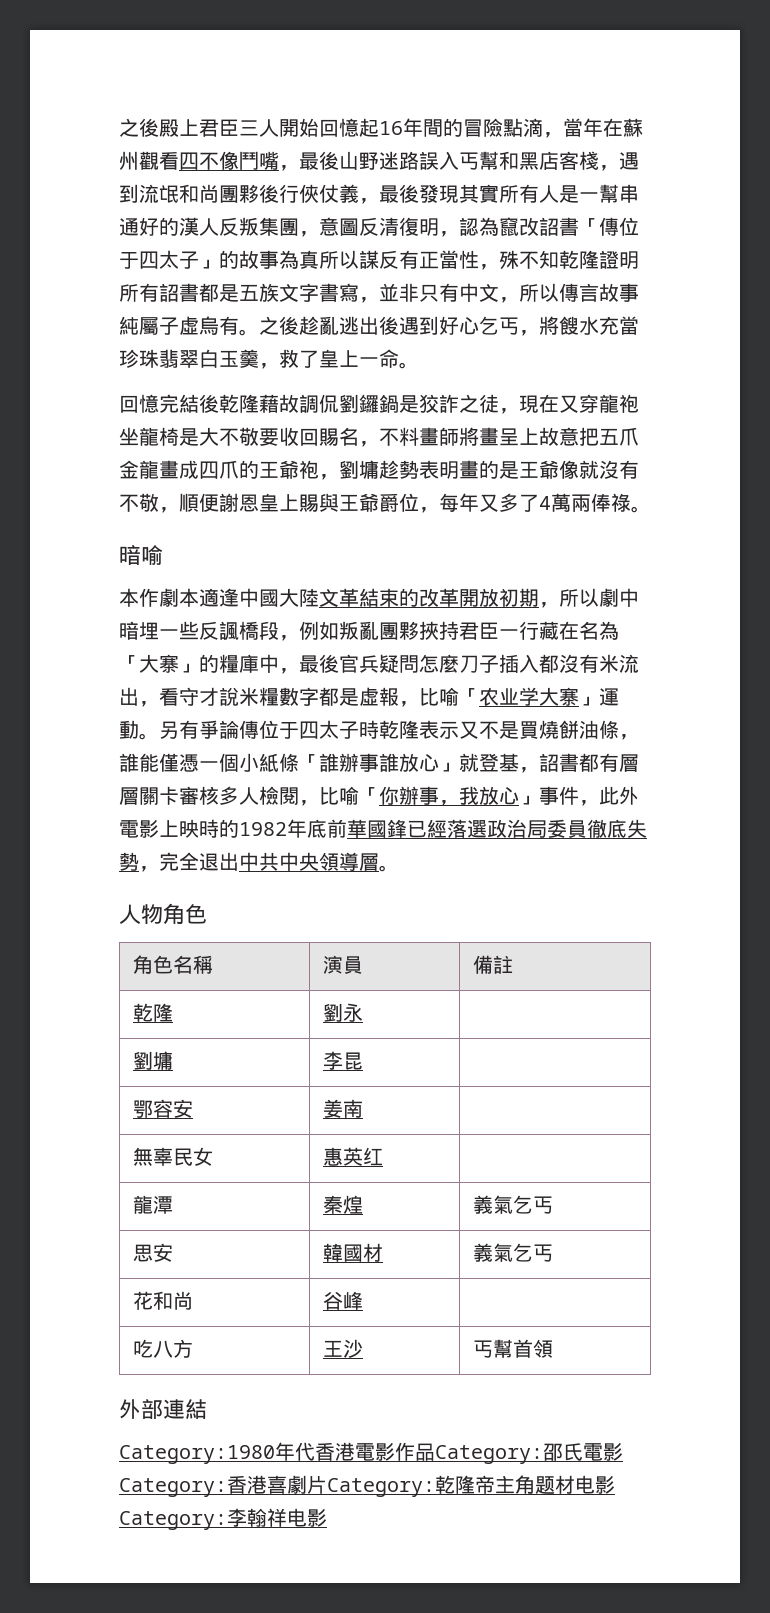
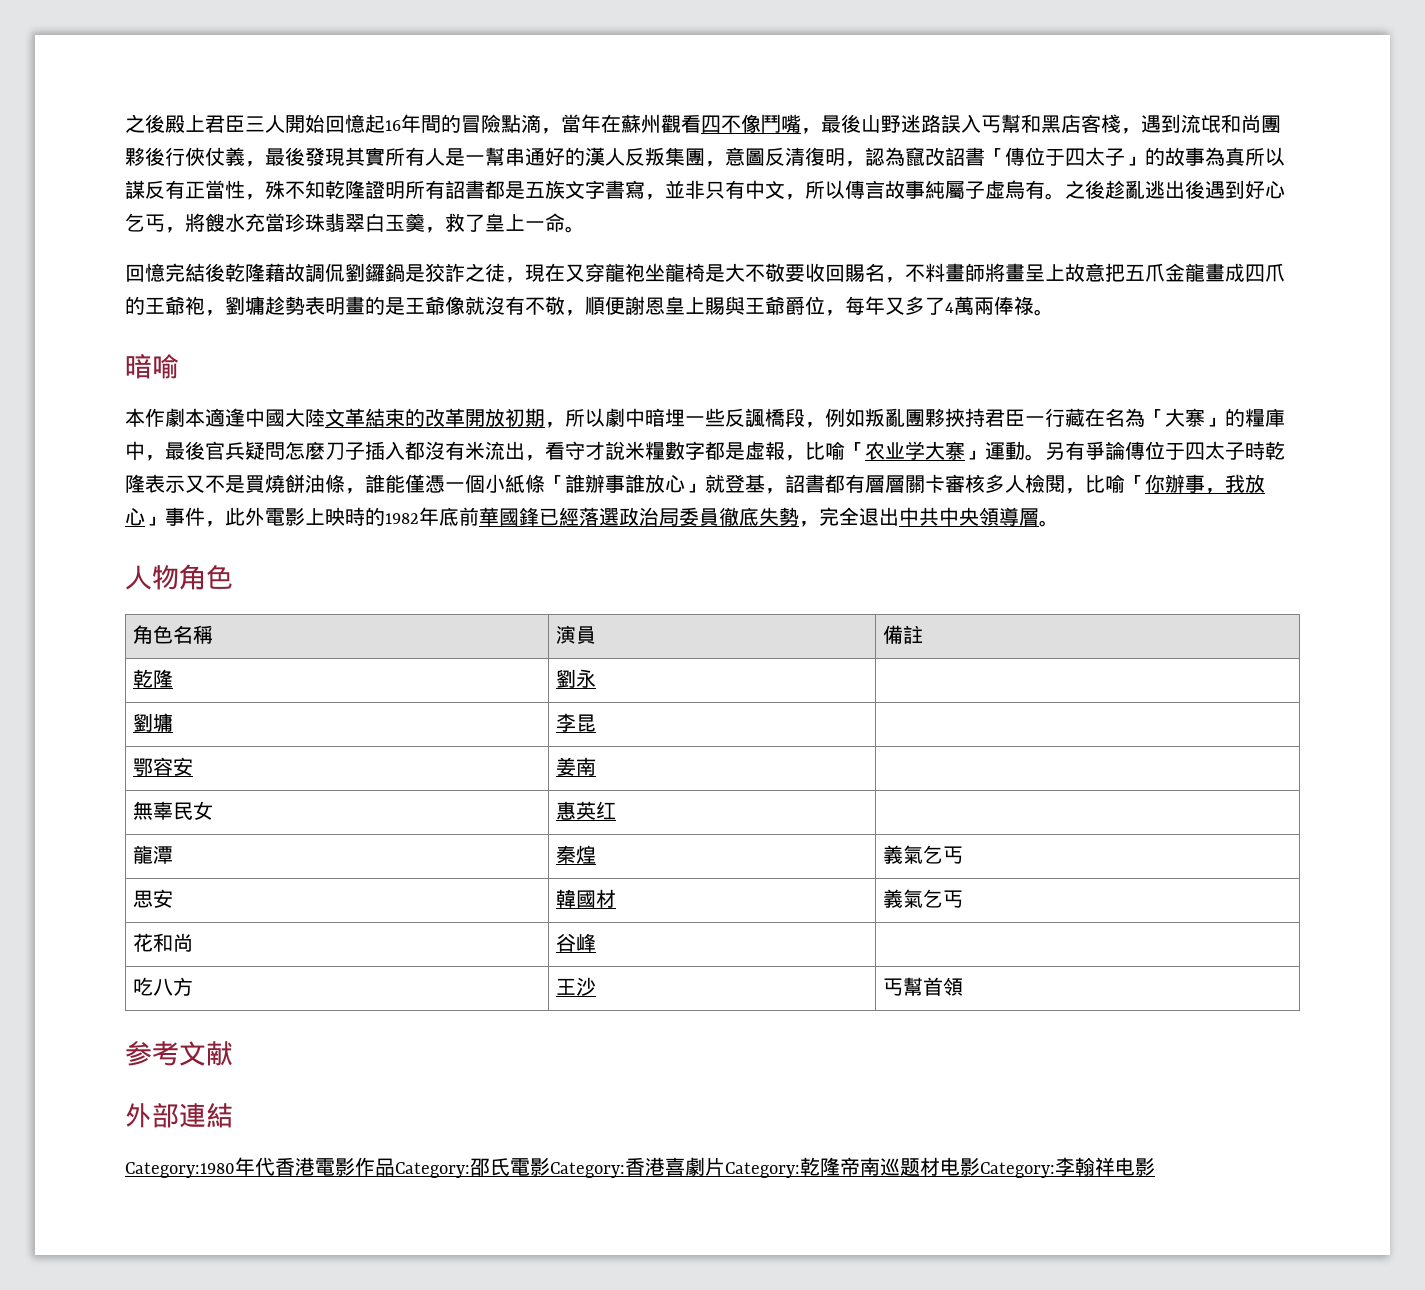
(554, 1348) none -> [125,1041,233,1066] // 参考文献
[495,1475,535,1494] 主角 -> [860,1157,900,1176] 南巡

